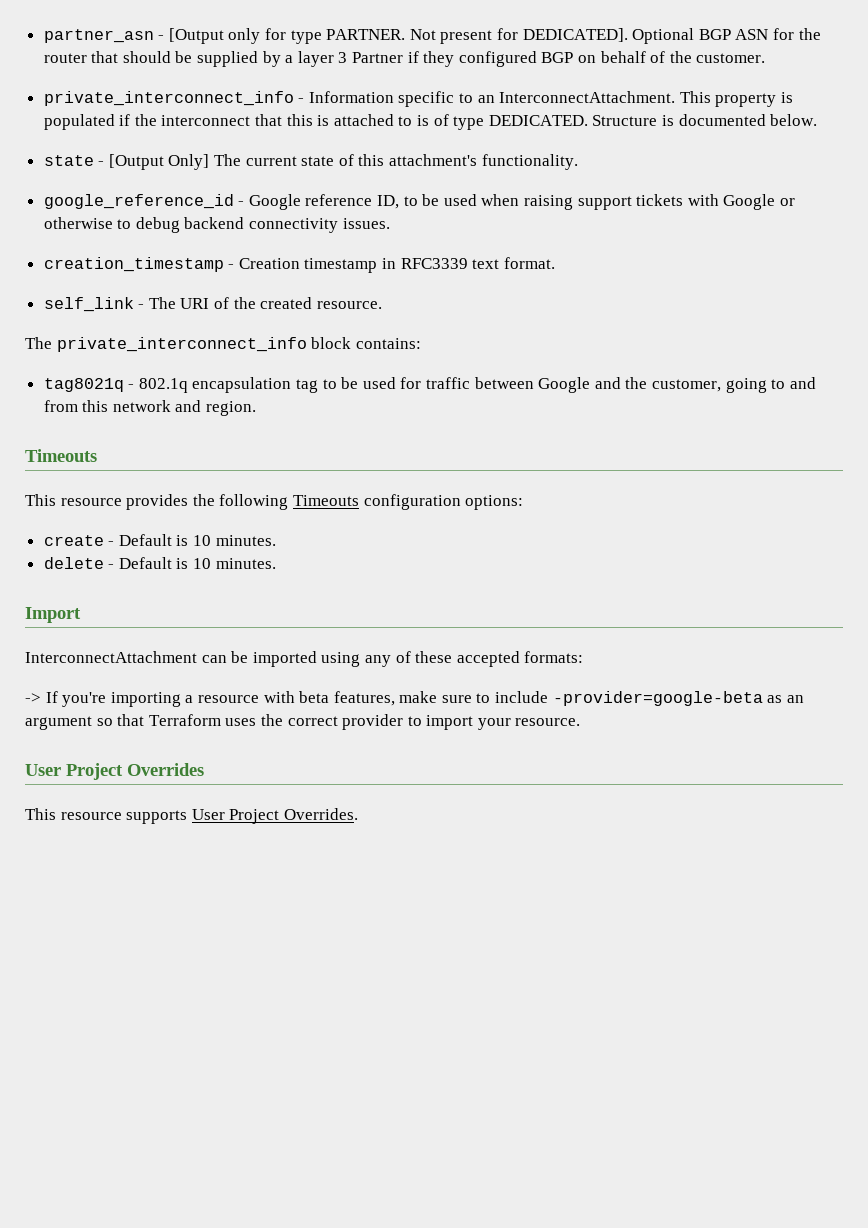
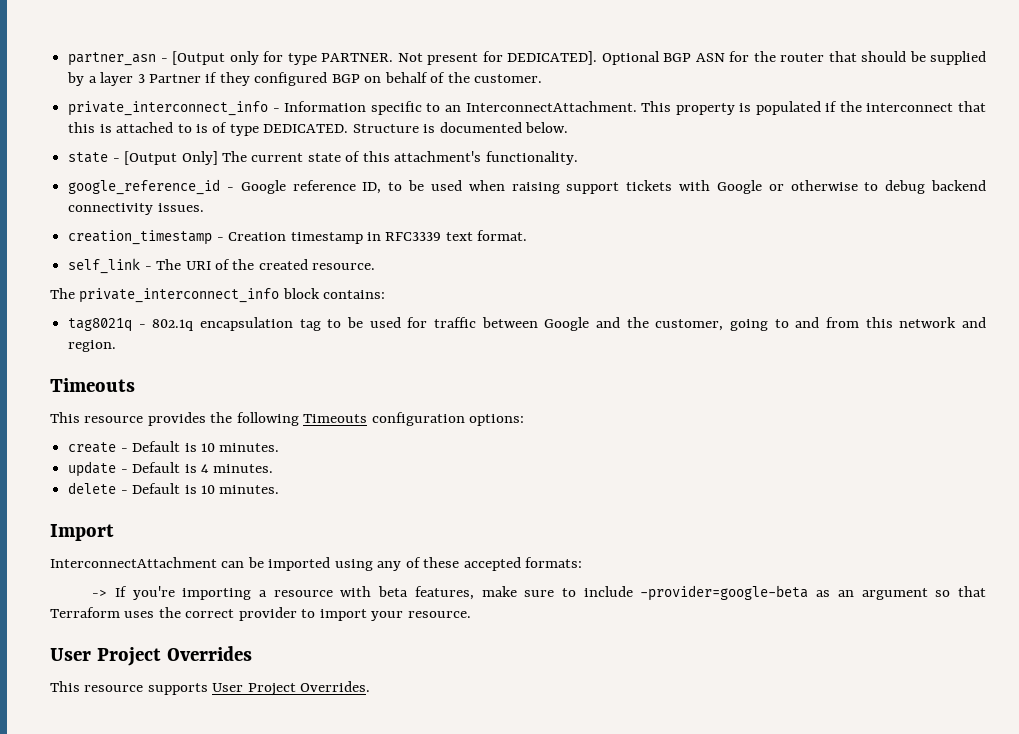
(276, 540) none -> [68,461,274,477] // update - Default is 4 minutes.

